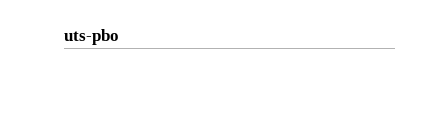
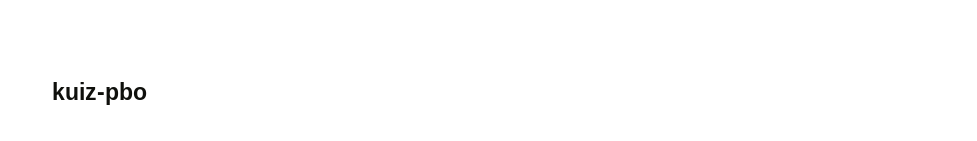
[64,29,119,45] uts-pbo -> [52,82,147,105] kuiz-pbo

